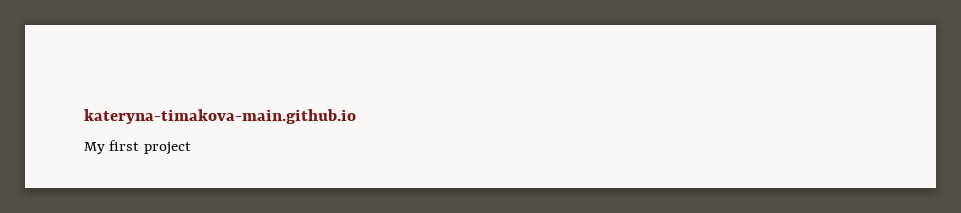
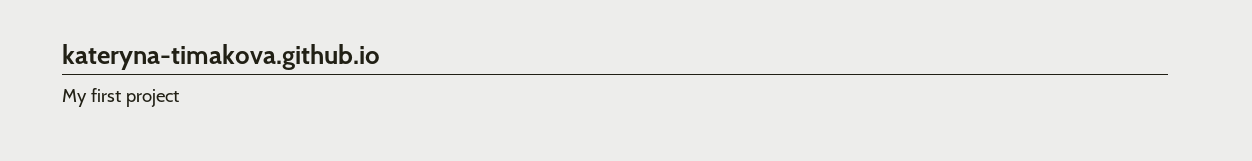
[84,109,356,124] kateryna-timakova-main.github.io -> [62,44,380,70] kateryna-timakova.github.io

